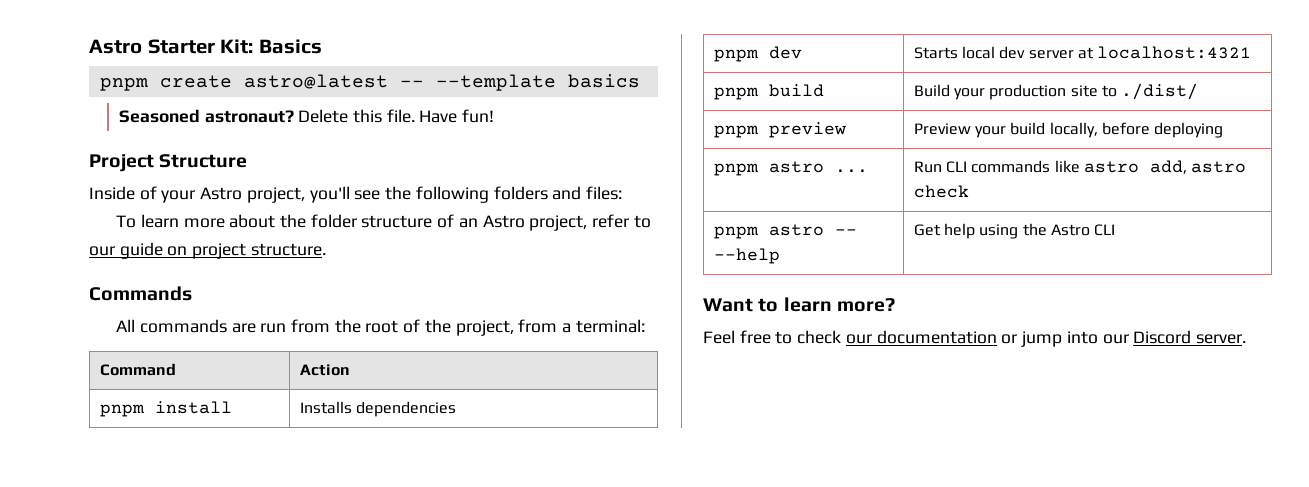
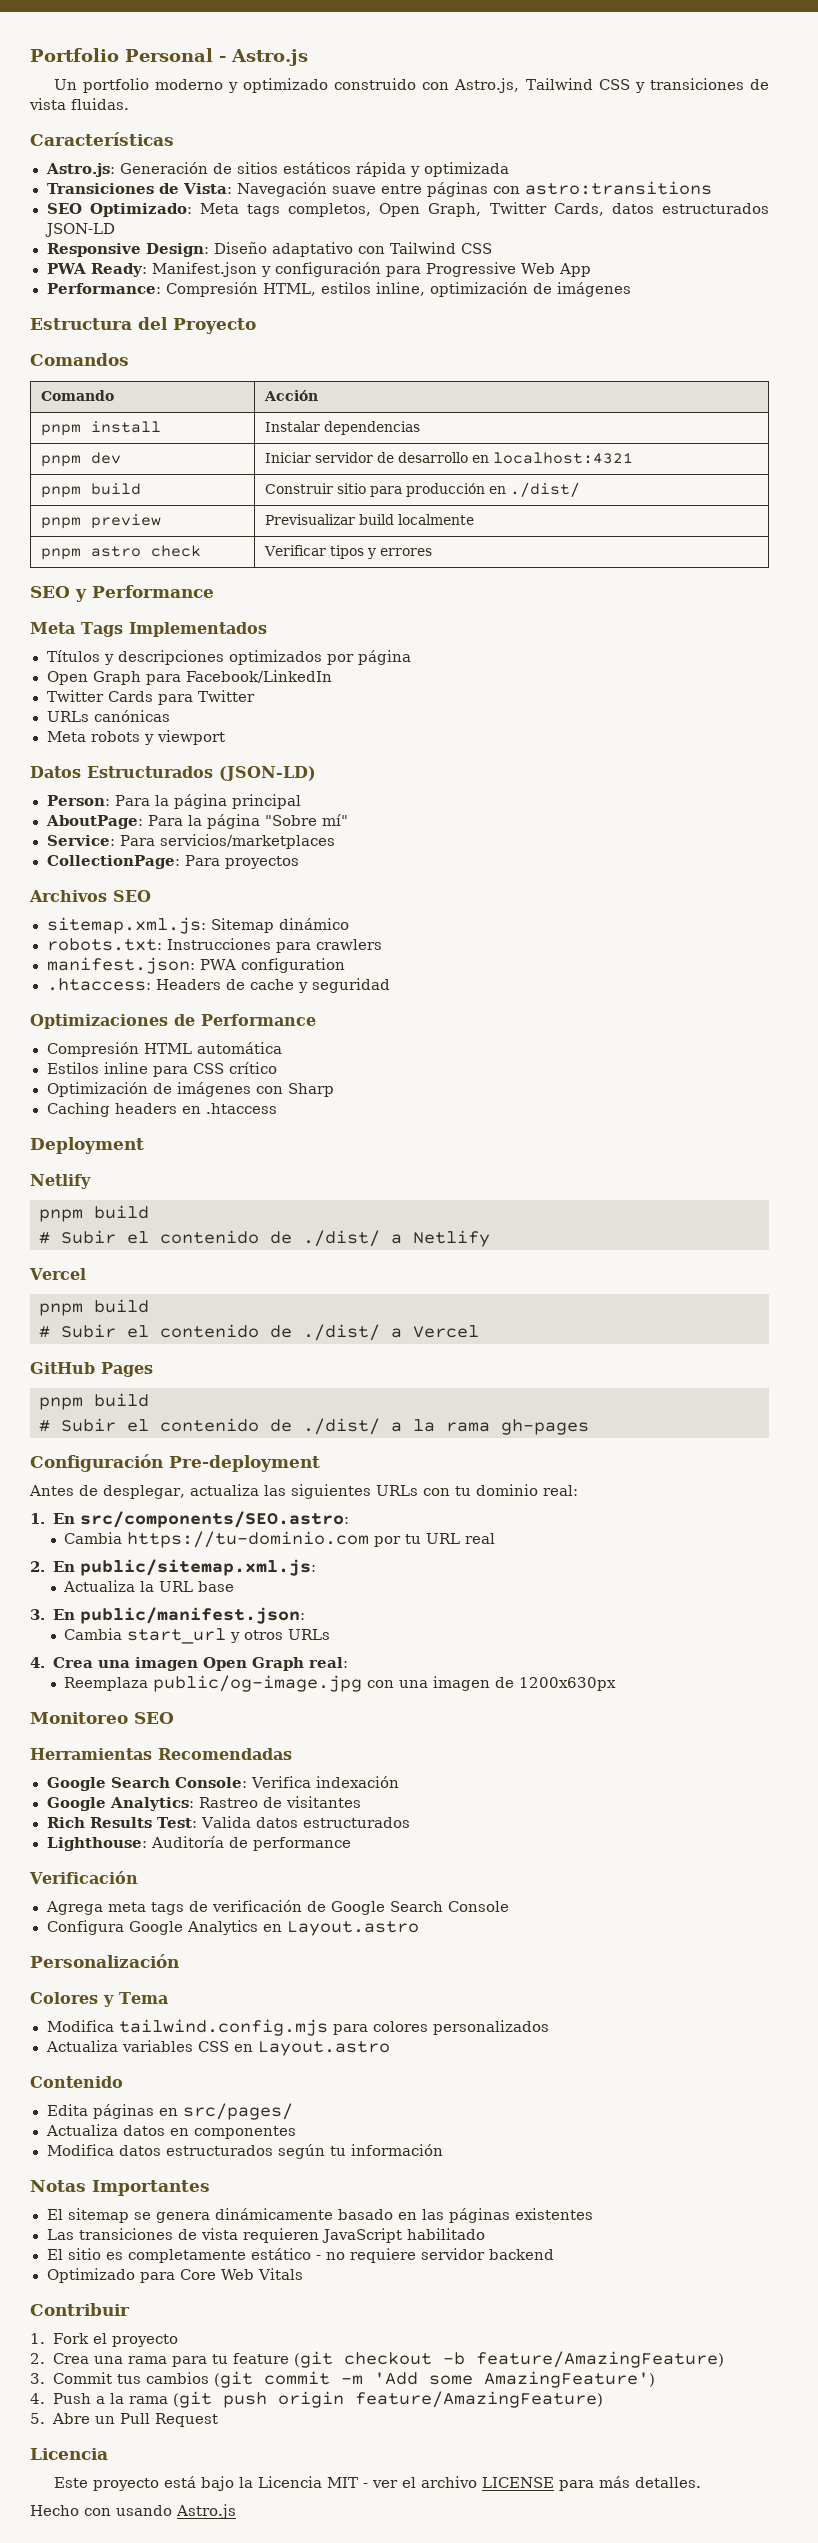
[89,39,322,54] [99,74,640,91] [118,109,495,123] [89,154,248,172] [89,186,622,203] [116,214,651,231] [89,242,326,259] [89,286,192,301] [116,319,645,336] [99,363,176,376] [299,364,350,376] Astro Starter Kit: Basics // pnpm create astro@latest -- --template basics // Seasoned astronaut? Delete this file. Have fun! // Project Structure // Inside of your Astro project, you'll see the following folders and files: // To learn more about the folder structure of an Astro project, refer to our guide on project structure. // Commands // All commands are run from the root of the project, from a terminal: // Command | Action -> [30,48,308,66] [53,78,769,93] [29,98,129,110] [30,132,174,146] [45,162,509,177] [46,181,713,197] [46,202,769,217] [44,223,115,237] [46,242,493,257] [46,262,592,277] [46,282,631,297] [30,317,256,334] [30,353,129,366] [41,390,115,401] [264,390,319,401] Portfolio Personal - Astro.js // Un portfolio moderno y optimizado construido con Astro.js, Tailwind CSS y transiciones de vista fluidas. // Características // Astro.js: Generación de sitios estáticos rápida y optimizada // Transiciones de Vista: Navegación suave entre páginas con astro:transitions // SEO Optimizado: Meta tags completos, Open Graph, Twitter Cards, datos estructurados JSON-LD // Responsive Design: Diseño adaptativo con Tailwind CSS // PWA Ready: Manifest.json y configuración para Progressive Web App // Performance: Compresión HTML, estilos inline, optimización de imágenes // Estructura del Proyecto // Comandos // Comando | Acción
[299,401,457,417] Installs dependencies -> [265,421,421,435] Instalar dependencias
[913,46,1252,59] [713,84,824,100] [913,83,1199,100] [713,122,846,138] [913,122,1224,138] [713,161,868,176] [913,160,1247,174] [913,185,969,198] [713,224,857,239] [713,248,780,264] [913,223,1116,239] [703,297,895,312] [703,330,1246,347] Starts local dev server at localhost:4321 // pnpm build | Build your production site to ./dist/ // pnpm preview | Preview your build locally, before deploying // pnpm astro ... | Run CLI commands like astro add, astro check // pnpm astro -- --help | Get help using the Astro CLI // Want to learn more? // Feel free to check our documentation or jump into our Discord server. -> [265,452,634,464] [41,483,142,498] [265,482,581,497] [41,514,162,529] [265,514,475,525] [41,545,202,560] [264,545,433,559] [30,585,214,602] [30,622,267,637] [46,650,411,665] [46,670,333,685] [46,690,255,705] [46,710,170,722] [46,730,225,745] [30,766,316,781] [46,794,301,809] [45,814,348,829] [46,834,335,849] [46,855,299,869] [29,890,151,902] [46,917,349,934] [46,938,382,953] [46,957,345,974] [46,978,390,993] [30,1014,316,1029] [46,1042,282,1057] [46,1062,277,1077] [46,1082,334,1097] [46,1102,277,1117] [30,1137,144,1154] [30,1174,91,1189] [39,1205,149,1222] [39,1230,490,1247] [29,1268,86,1280] [39,1299,149,1316] [39,1324,479,1341] [30,1362,153,1377] [39,1393,149,1410] [39,1418,589,1435] [30,1454,320,1472] [29,1484,578,1499] [30,1511,349,1528] [64,1531,496,1548] [30,1559,316,1576] [63,1580,235,1592] [30,1607,305,1624] [64,1628,331,1644] [30,1657,348,1671] [64,1675,617,1692] [30,1712,174,1724] [30,1748,292,1760] [46,1776,400,1791] [46,1796,361,1811] [46,1816,411,1828] [46,1836,351,1851] [29,1871,138,1884] [45,1900,509,1915] [46,1920,419,1936] [30,1954,179,1968] [30,1992,168,2007] [46,2019,549,2036] [45,2040,390,2056] [30,2076,123,2088] [46,2103,293,2120] [45,2124,296,2139] [46,2144,443,2159] [30,2180,210,2196] [46,2208,593,2223] [46,2228,485,2243] [46,2248,554,2263] [46,2268,304,2283] [30,2303,130,2316] [30,2333,178,2347] [30,2351,724,2368] [30,2371,655,2388] [30,2391,603,2408] [30,2413,218,2427] [30,2448,108,2460] [53,2476,701,2491] [30,2504,236,2519] Iniciar servidor de desarrollo en localhost:4321 // pnpm build | Construir sitio para producción en ./dist/ // pnpm preview | Previsualizar build localmente // pnpm astro check | Verificar tipos y errores // SEO y Performance // Meta Tags Implementados // Títulos y descripciones optimizados por página // Open Graph para Facebook/LinkedIn // Twitter Cards para Twitter // URLs canónicas // Meta robots y viewport // Datos Estructurados (JSON-LD) // Person: Para la página principal // AboutPage: Para la página "Sobre mí" // Service: Para servicios/marketplaces // CollectionPage: Para proyectos // Archivos SEO // sitemap.xml.js: Sitemap dinámico // robots.txt: Instrucciones para crawlers // manifest.json: PWA configuration // .htaccess: Headers de cache y seguridad // Optimizaciones de Performance // Compresión HTML automática // Estilos inline para CSS crítico // Optimización de imágenes con Sharp // Caching headers en .htaccess // Deployment // Netlify // pnpm build // # Subir el contenido de ./dist/ a Netlify // Vercel // pnpm build // # Subir el contenido de ./dist/ a Vercel // GitHub Pages // pnpm build // # Subir el contenido de ./dist/ a la rama gh-pages // Configuración Pre-deployment // Antes de desplegar, actualiza las siguientes URLs con tu dominio real: // 1. En src/components/SEO.astro: // Cambia https://tu-dominio.com por tu URL real // 2. En public/sitemap.xml.js: // Actualiza la URL base // 3. En public/manifest.json: // Cambia start_url y otros URLs // 4. Crea una imagen Open Graph real: // Reemplaza public/og-image.jpg con una imagen de 1200x630px // Monitoreo SEO // Herramientas Recomendadas // Google Search Console: Verifica indexación // Google Analytics: Rastreo de visitantes // Rich Results Test: Valida datos estructurados // Lighthouse: Auditoría de performance // Verificación // Agrega meta tags de verificación de Google Search Console // Configura Google Analytics en Layout.astro // Personalización // Colores y Tema // Modifica tailwind.config.mjs para colores personalizados // Actualiza variables CSS en Layout.astro // Contenido // Edita páginas en src/pages/ // Actualiza datos en componentes // Modifica datos estructurados según tu información // Notas Importantes // El sitemap se genera dinámicamente basado en las páginas existentes // Las transiciones de vista requieren JavaScript habilitado // El sitio es completamente estático - no requiere servidor backend // Optimizado para Core Web Vitals // Contribuir // 1. Fork el proyecto // 2. Crea una rama para tu feature (git checkout -b feature/AmazingFeature) // 3. Commit tus cambios (git commit -m 'Add some AmazingFeature') // 4. Push a la rama (git push origin feature/AmazingFeature) // 5. Abre un Pull Request // Licencia // Este proyecto está bajo la Licencia MIT - ver el archivo LICENSE para más detalles. // Hecho con usando Astro.js

